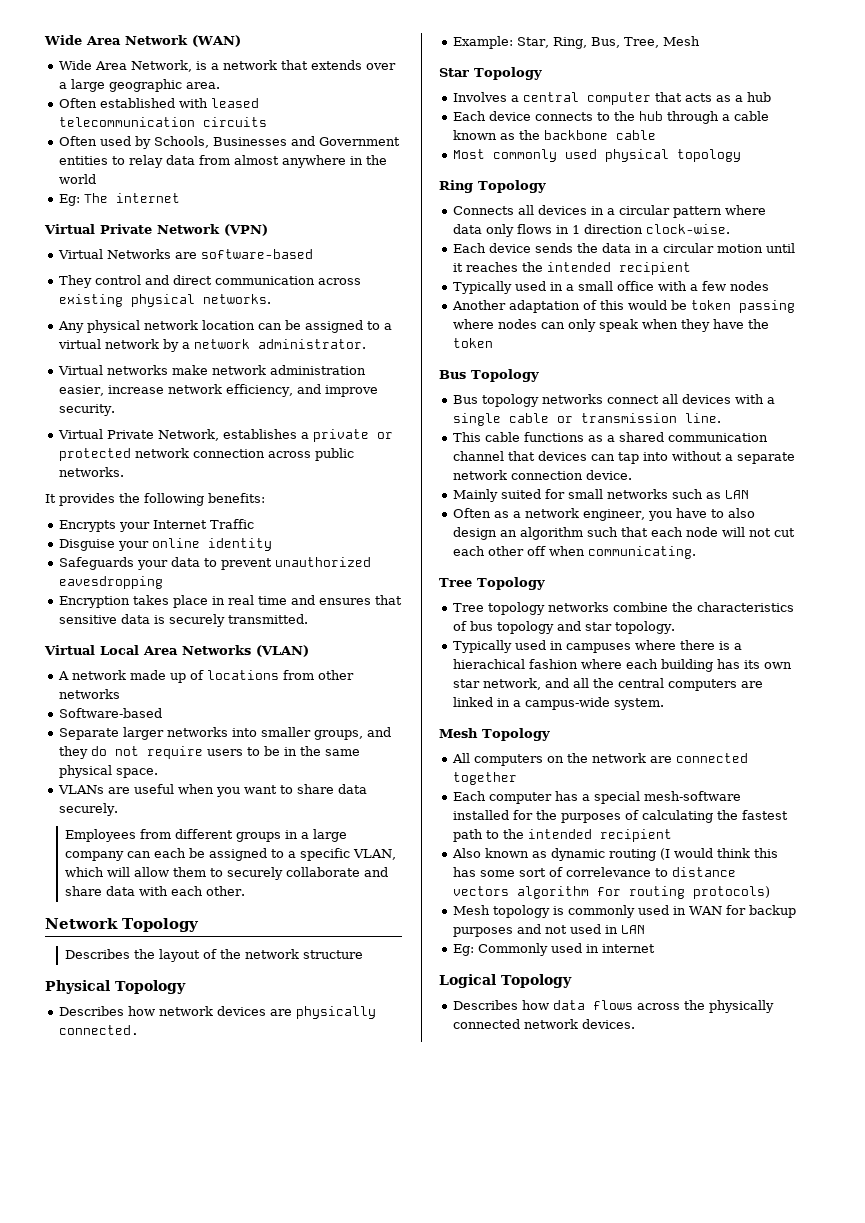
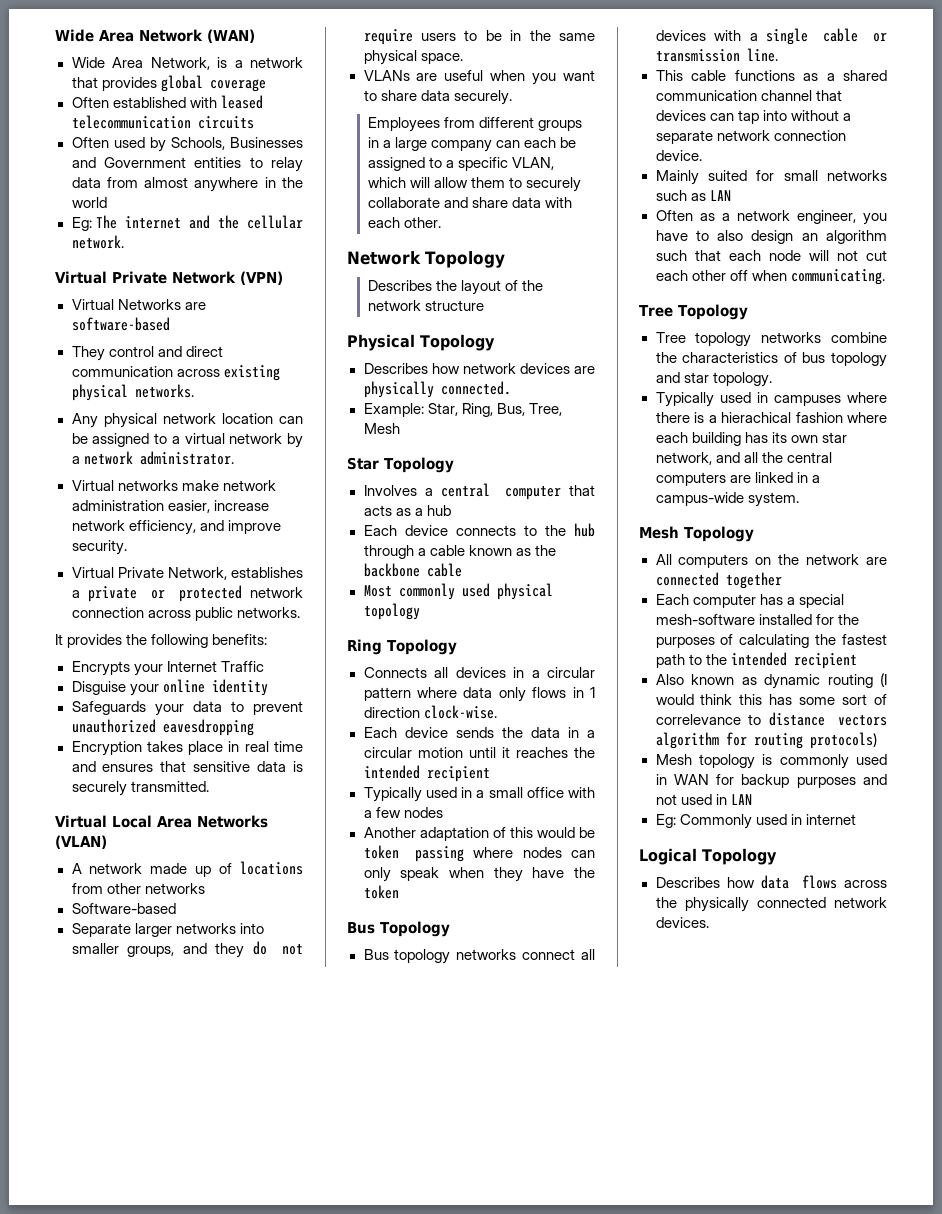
[310,60,396,70] [58,79,220,92] extends over a large geographic area. -> [101,75,266,92] provides global coverage
(180, 198) none -> [189,215,303,229] [71,235,124,249] and the cellular network.

